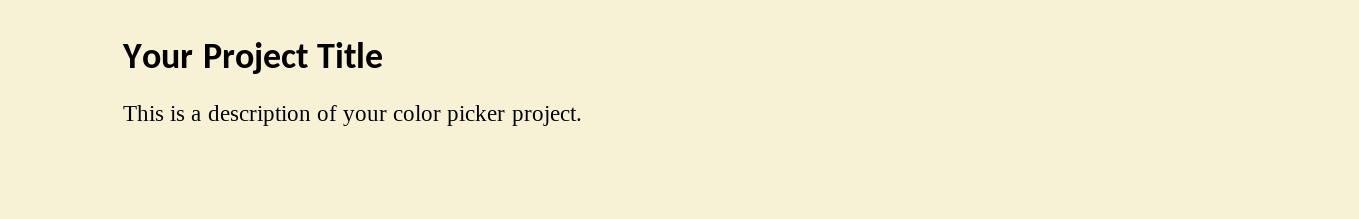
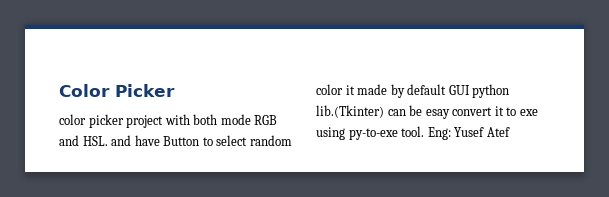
[122,42,384,74] [123,105,582,126] Your Project Title // This is a description of your color picker project. -> [59,84,175,97] [59,114,278,128] [59,135,292,146] [316,84,510,98] [316,105,538,119] [316,126,510,140] Color Picker // color picker project with both mode RGB and HSL. and have Button to select random color it made by default GUI python lib.(Tkinter) can be esay convert it to exe using py-to-exe tool. Eng: Yusef Atef

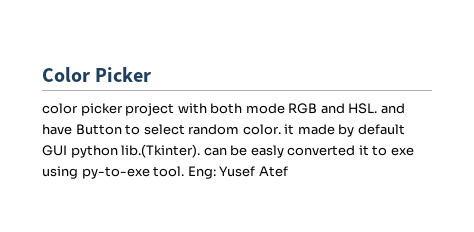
[316,84,343,95] color -> [242,124,281,135] color.
[316,105,384,118] lib.(Tkinter) -> [121,144,201,158] lib.(Tkinter).
[425,107,493,119] esay convert -> [250,145,356,158] easly converted

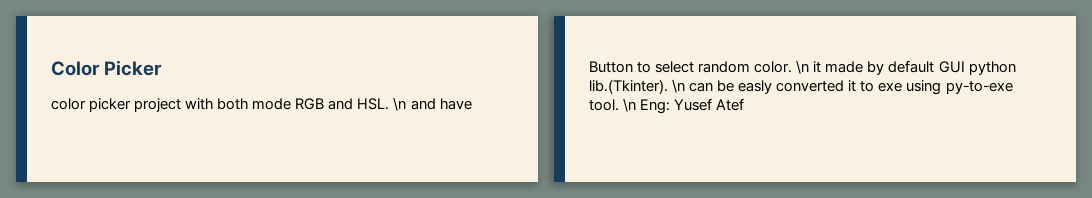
(378, 108) none -> [393,97,407,111] \n
(281, 129) none -> [796,60,810,74] \n
(201, 151) none -> [672,79,686,93] \n
(185, 171) none -> [623,98,637,112] \n

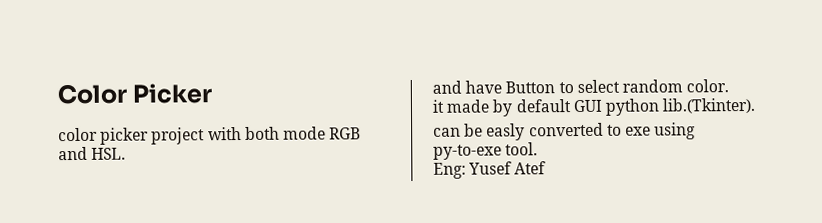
[393,97,407,111] \n -> (127, 153) //
[796,60,810,74] \n -> (730, 86) //
[672,79,686,93] \n -> (757, 105) //
[848,80,857,92] it -> (604, 129) none
[623,98,637,112] \n -> (539, 149) //

